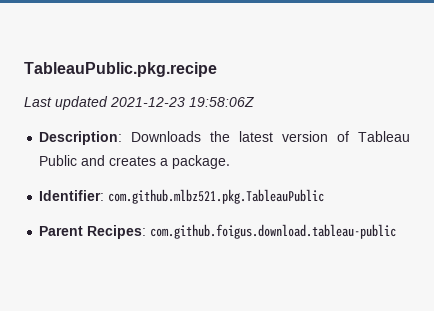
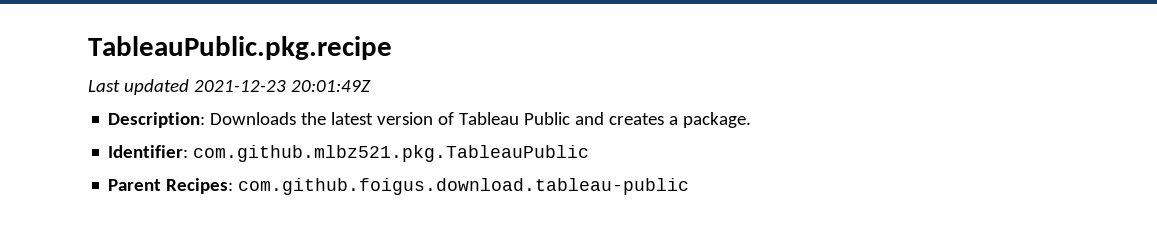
[189,97,254,107] 19:58:06Z -> [290,80,371,92] 20:01:49Z

